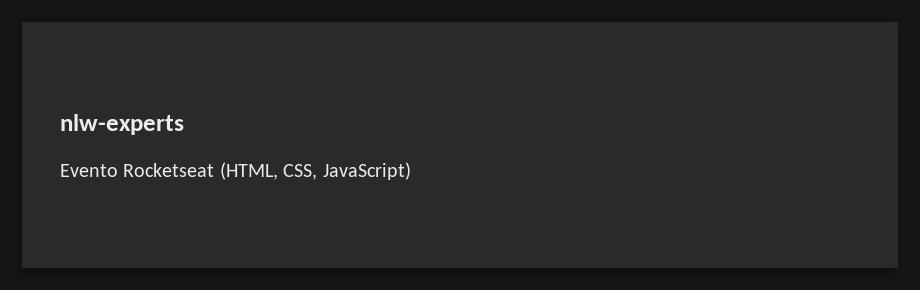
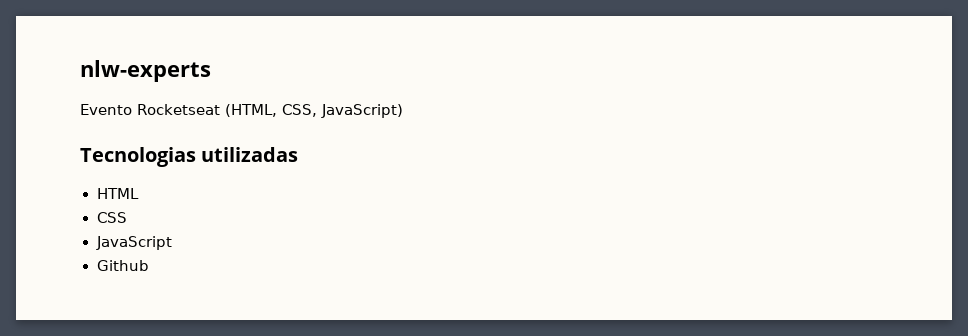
(411, 171) none -> [80,147,299,167] [96,188,139,199] [96,212,127,223] [95,236,172,250] [96,260,149,271] // Tecnologias utilizadas // HTML // CSS // JavaScript // Github

